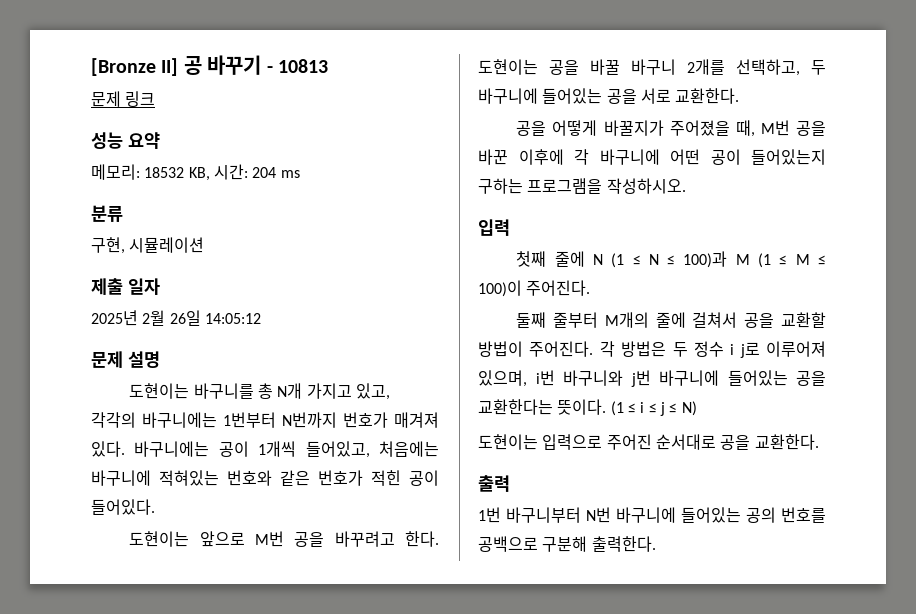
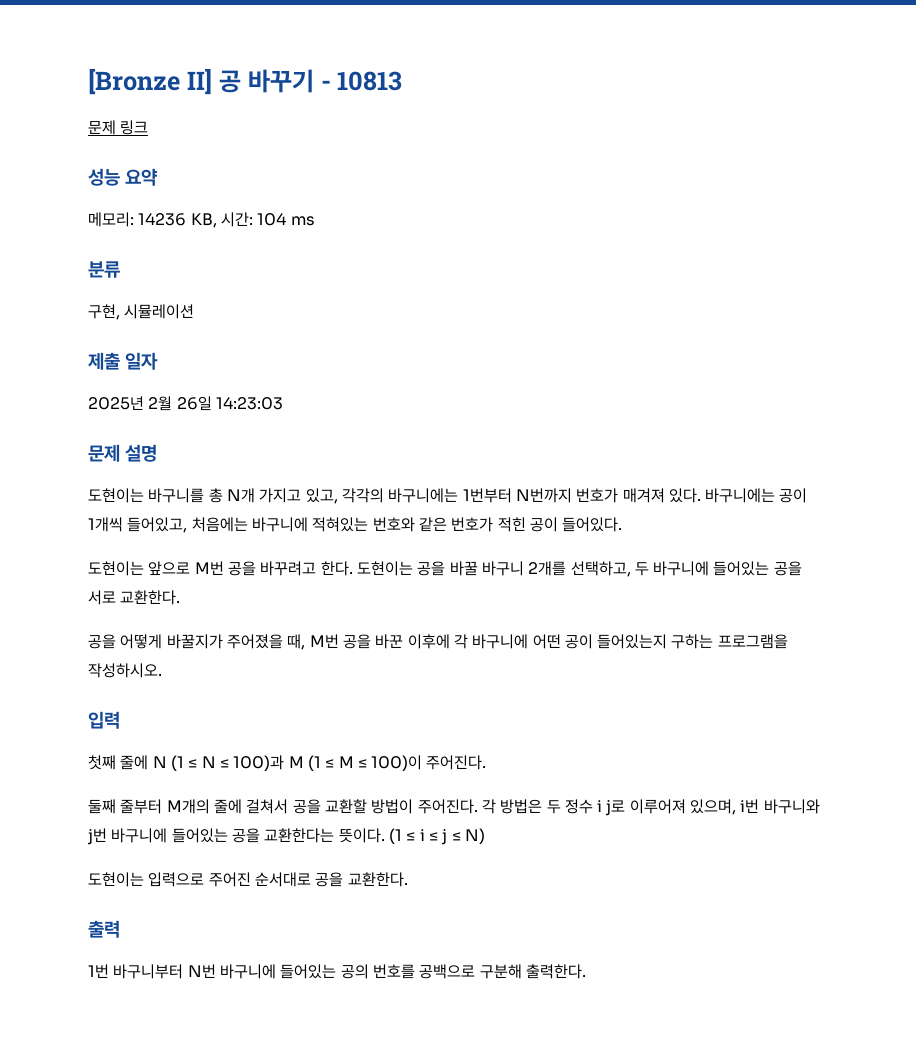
[144,167,185,178] 18532 -> [138,213,187,226] 14236
[252,167,277,178] 204 -> [257,213,287,226] 104
[204,313,261,324] 14:05:12 -> [215,397,283,410] 14:23:03

